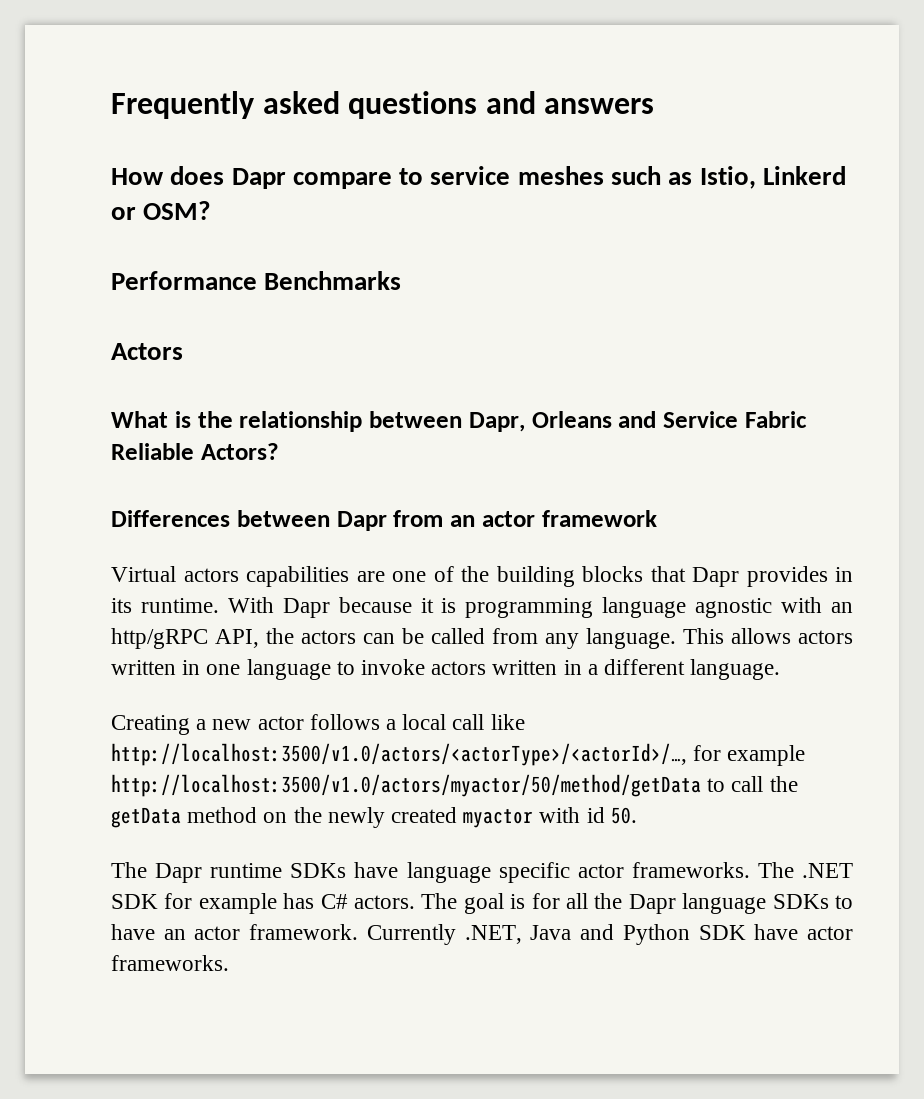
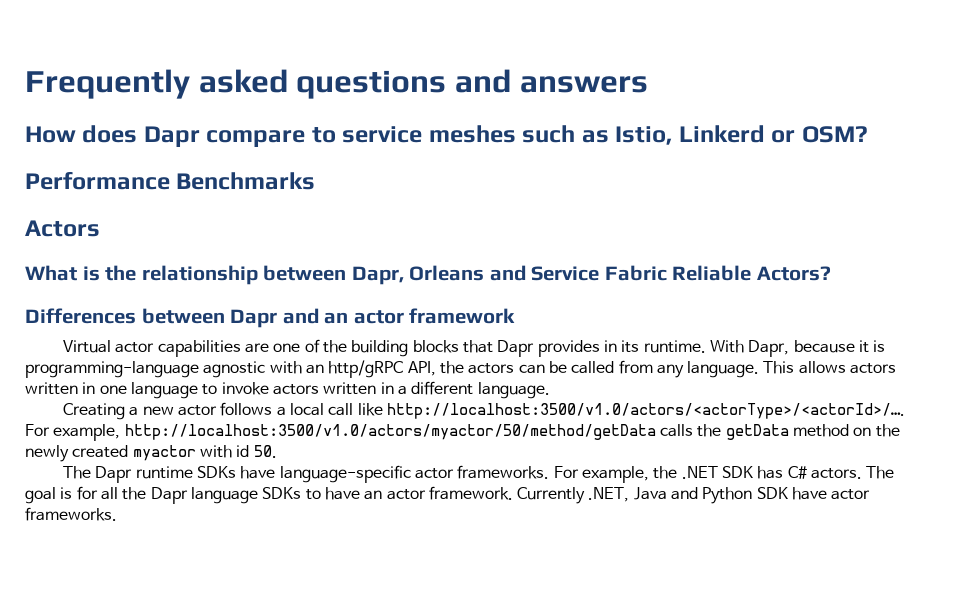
[393,510,444,527] from -> [282,308,319,324] and
[183,568,239,582] actors -> [115,342,155,353] actor
[282,598,330,618] Dapr -> [748,340,790,357] Dapr,
[465,597,687,618] programming language -> [25,361,199,378] programming-language
[111,743,806,766] [111,774,764,797] http://localhost:3500/v1.0/actors/<actorType>/<actorId>/…, for example http://localhost:3500/v1.0/actors/myactor/50/method/getData to call -> [387,403,906,419] [25,424,693,441] http://localhost:3500/v1.0/actors/<actorType>/<actorId>/…. For example, http://localhost:3500/v1.0/actors/myactor/50/method/getData calls
[406,862,854,883] [111,893,277,914] language specific actor frameworks. The .NET SDK for example -> [279,465,753,483] language-specific actor frameworks. For example, the .NET SDK

